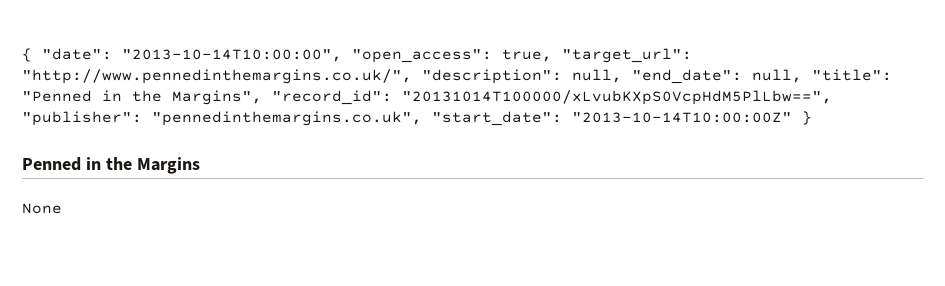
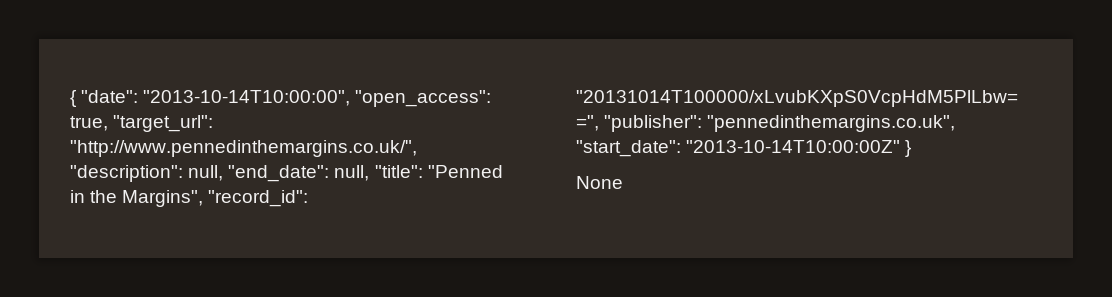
[22,157,200,174] // Penned in the Margins -> (912, 148) none

